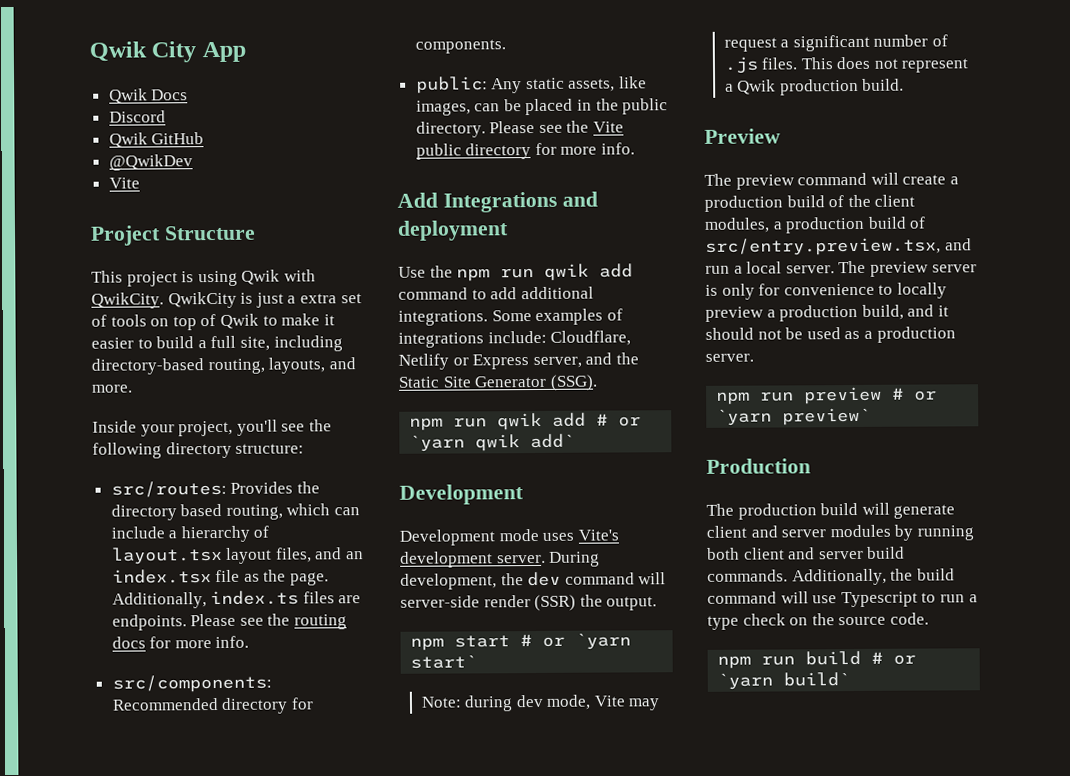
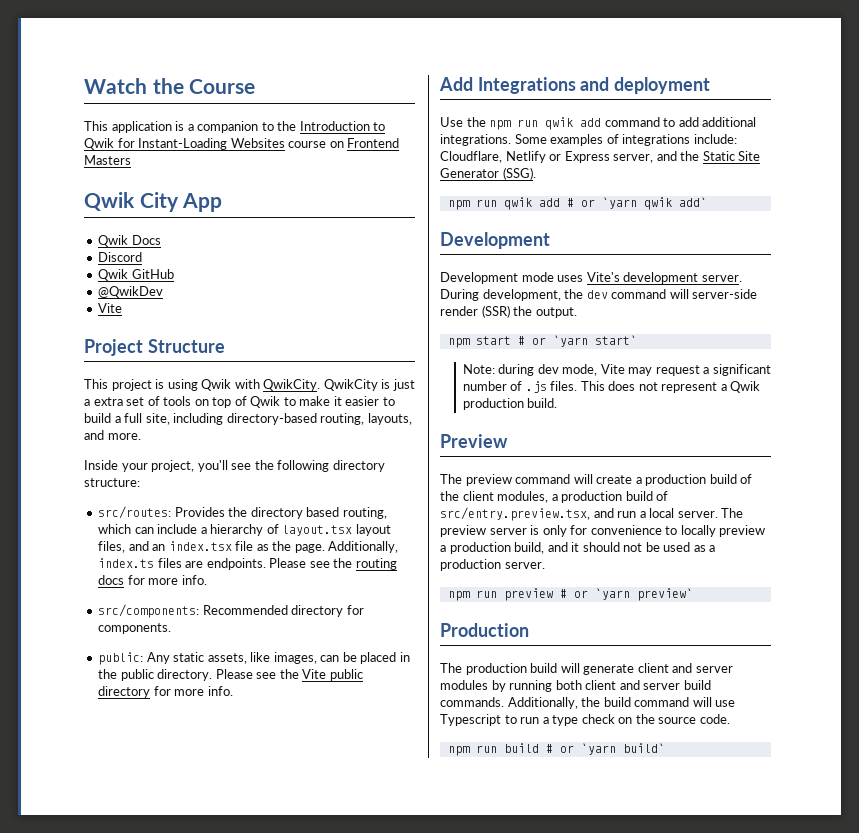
(89, 51) none -> [84,78,256,94] [84,121,386,133] [84,138,400,150] [84,155,131,165] Watch the Course // This application is a companion to the Introduction to Qwik for Instant-Loading Websites course on Frontend Masters //

